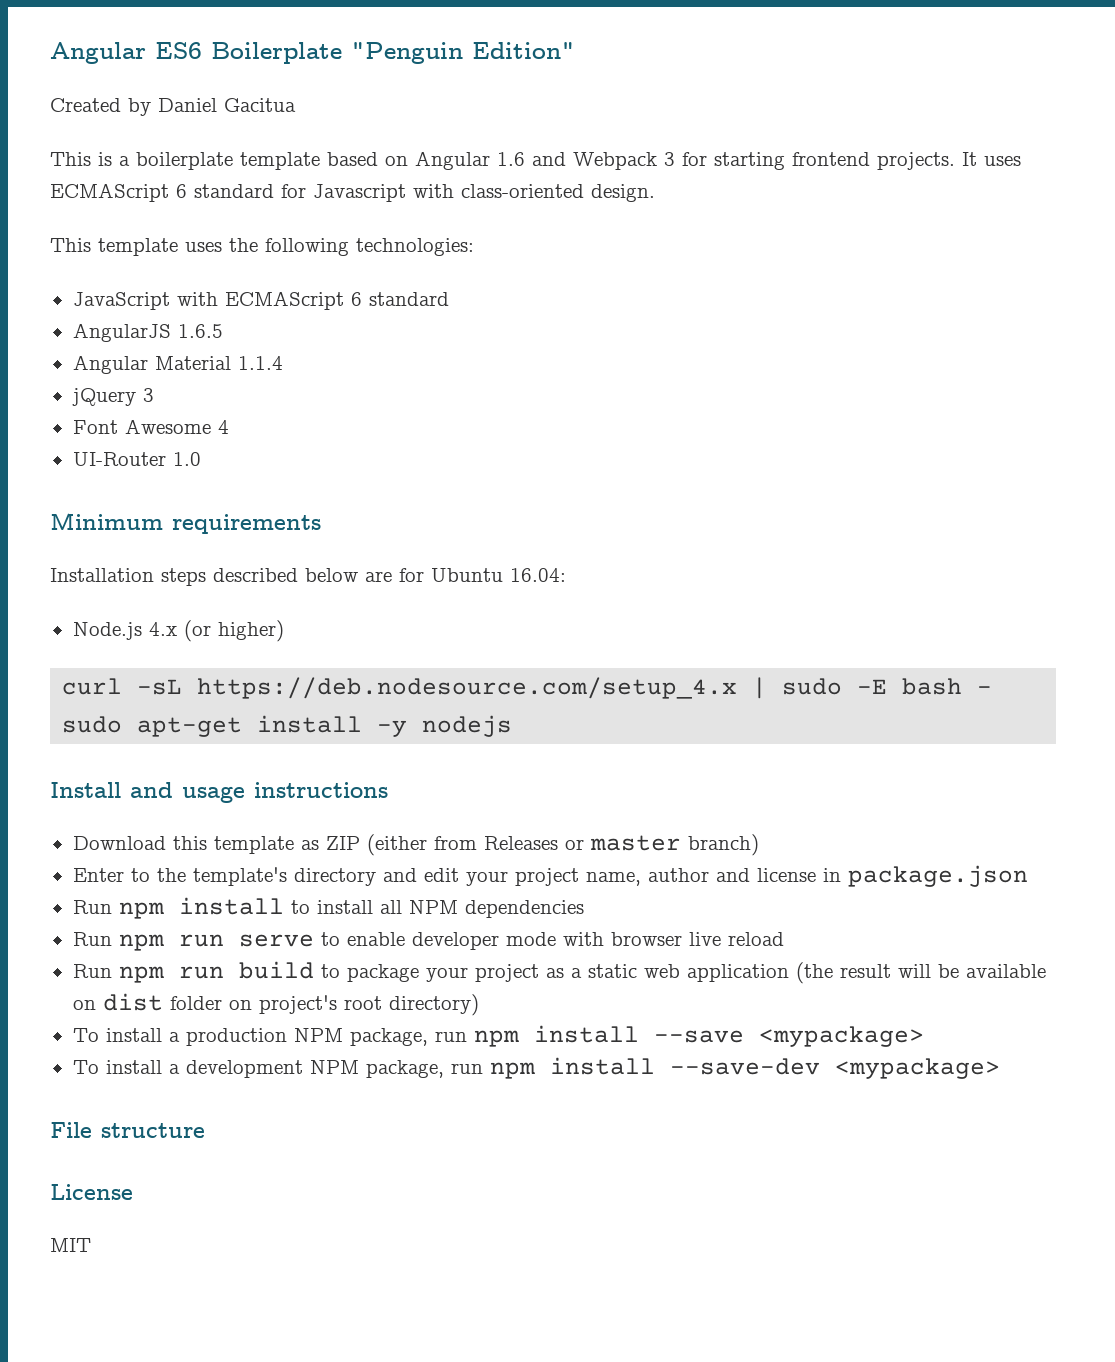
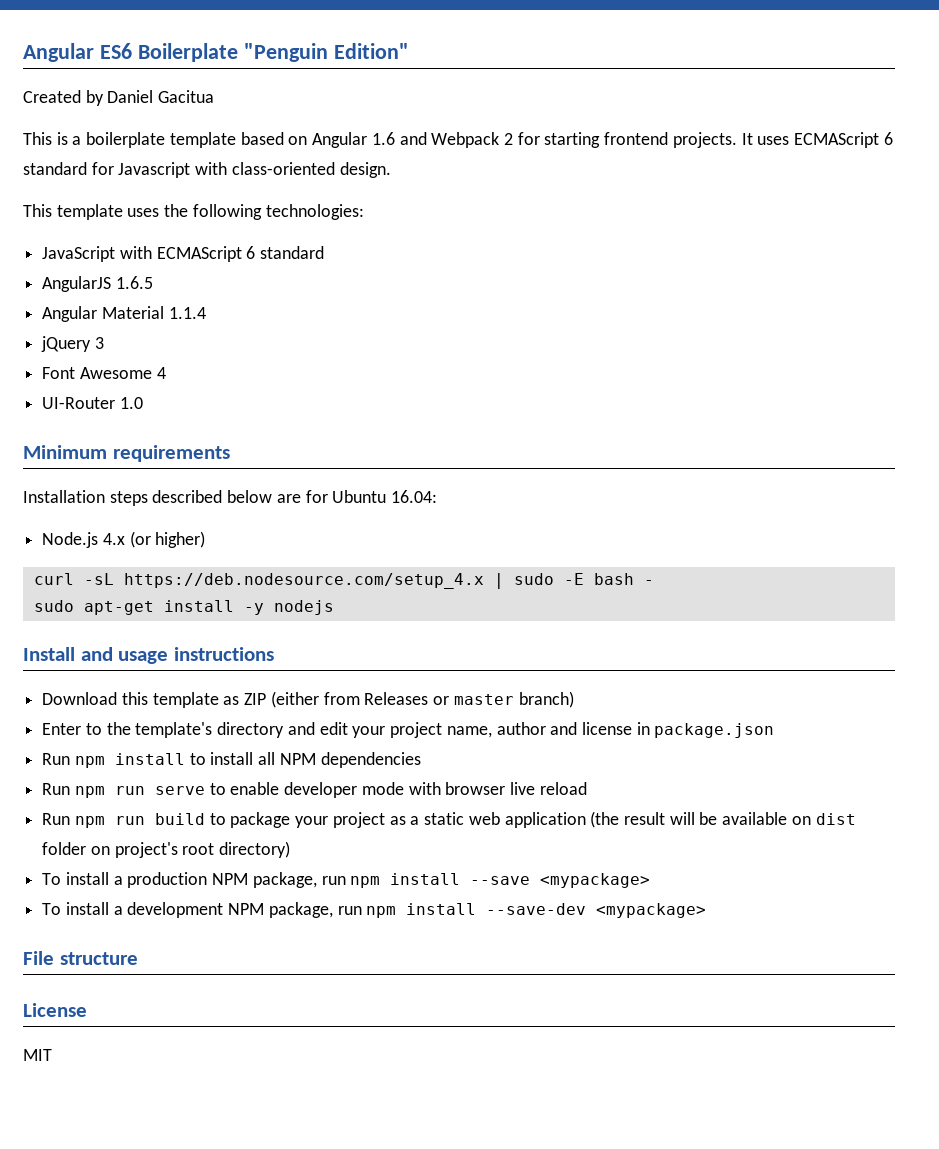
[664,152,675,166] 3 -> [503,133,513,145] 2

